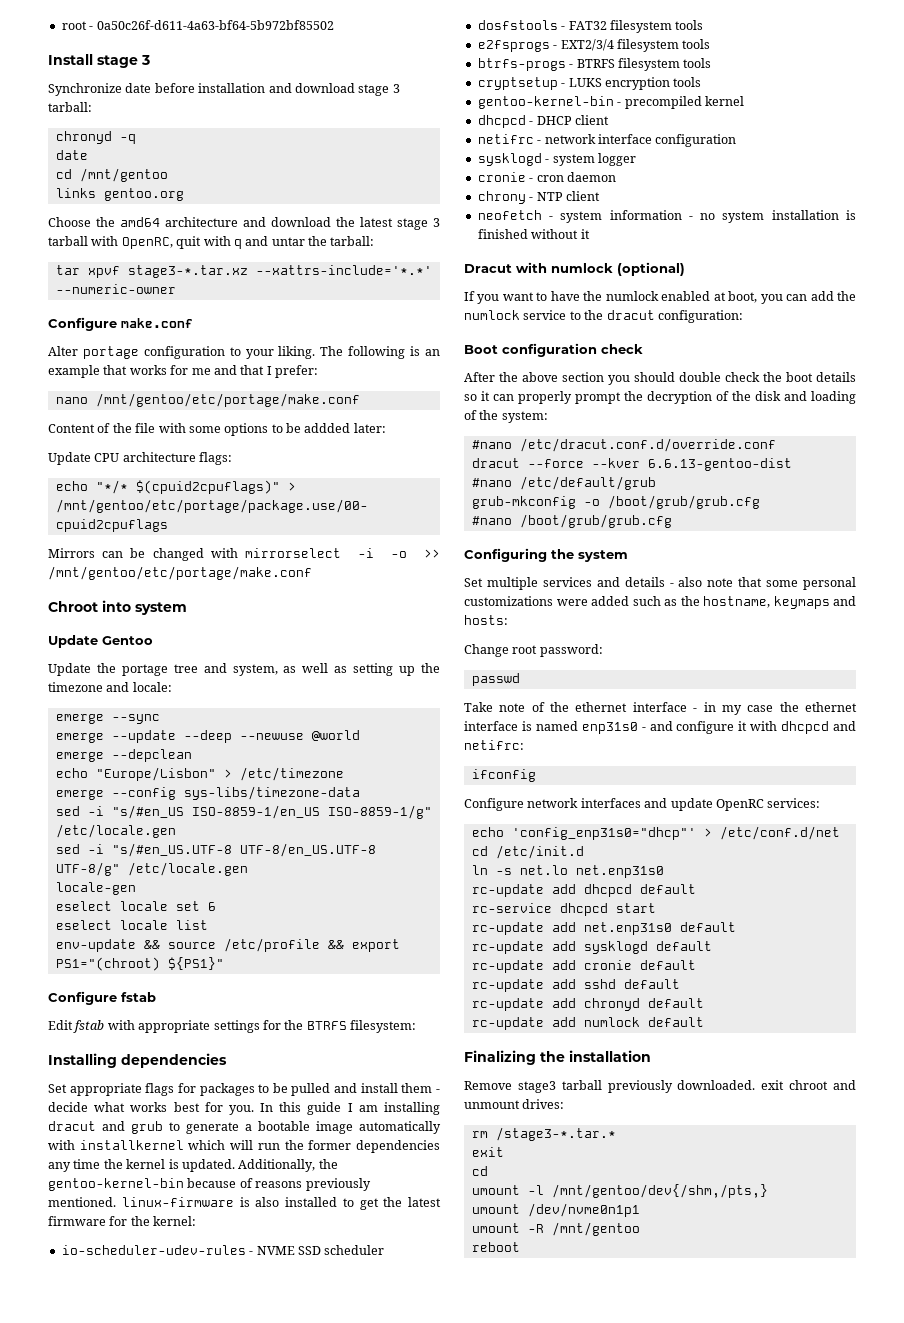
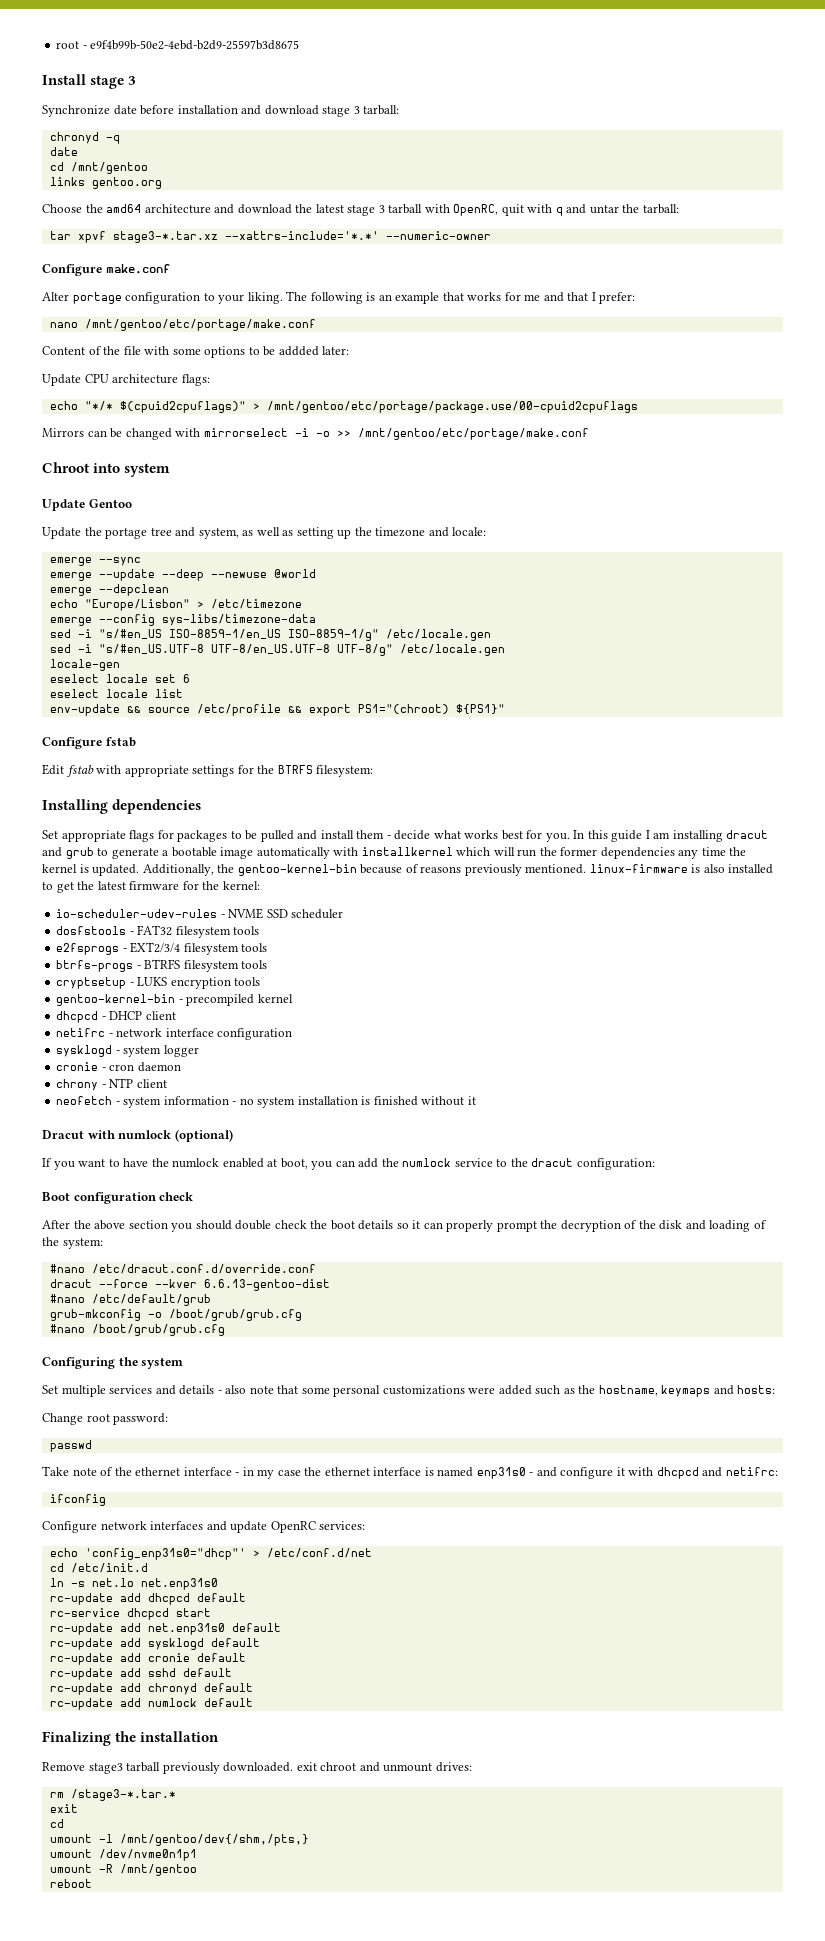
[96,20,334,30] 0a50c26f-d611-4a63-bf64-5b972bf85502 -> [90,40,300,50] e9f4b99b-50e2-4ebd-b2d9-25597b3d8675

